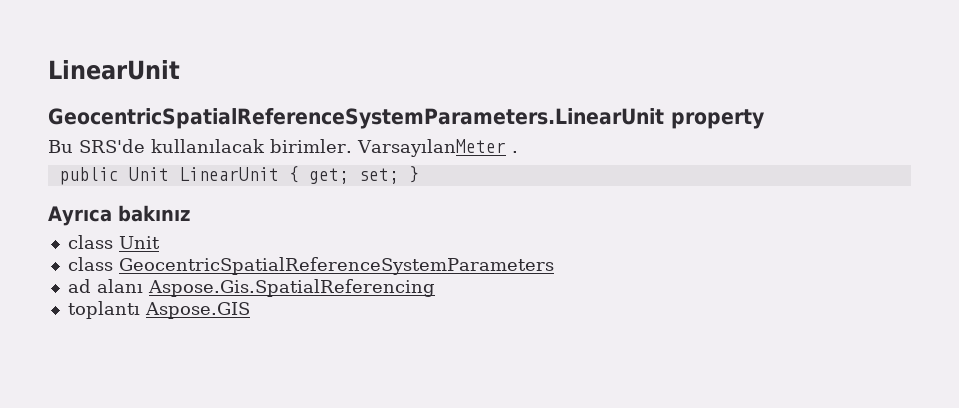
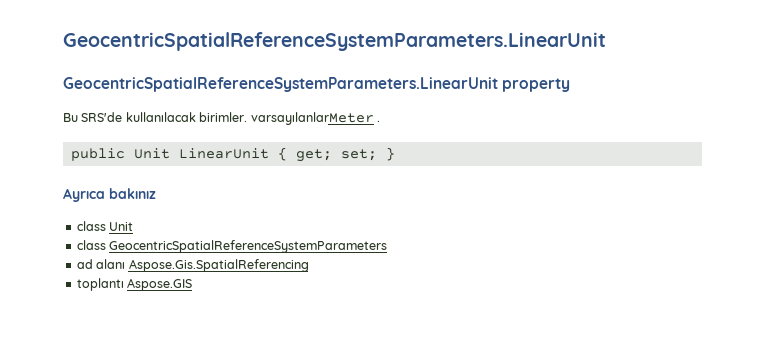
[48,60,180,80] LinearUnit -> [63,32,606,51] GeocentricSpatialReferenceSystemParameters.LinearUnit
[356,139,506,157] VarsayılanMeter -> [250,112,374,125] varsayılanlarMeter

